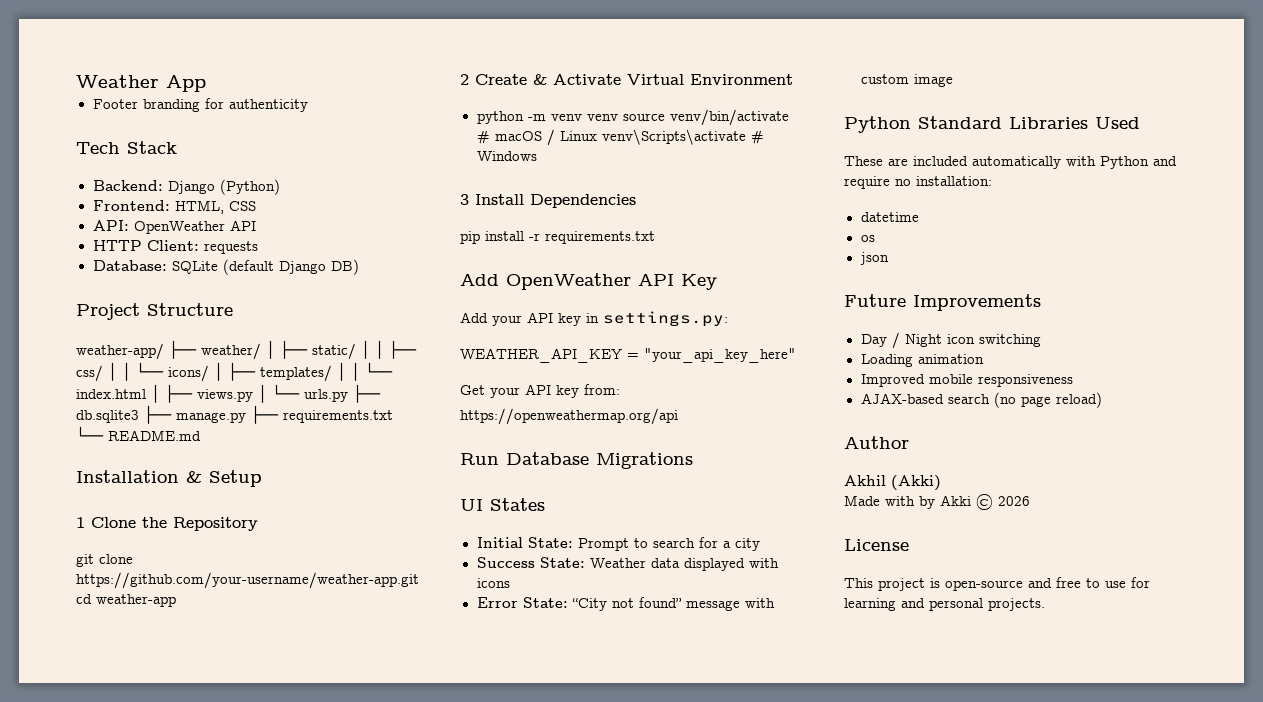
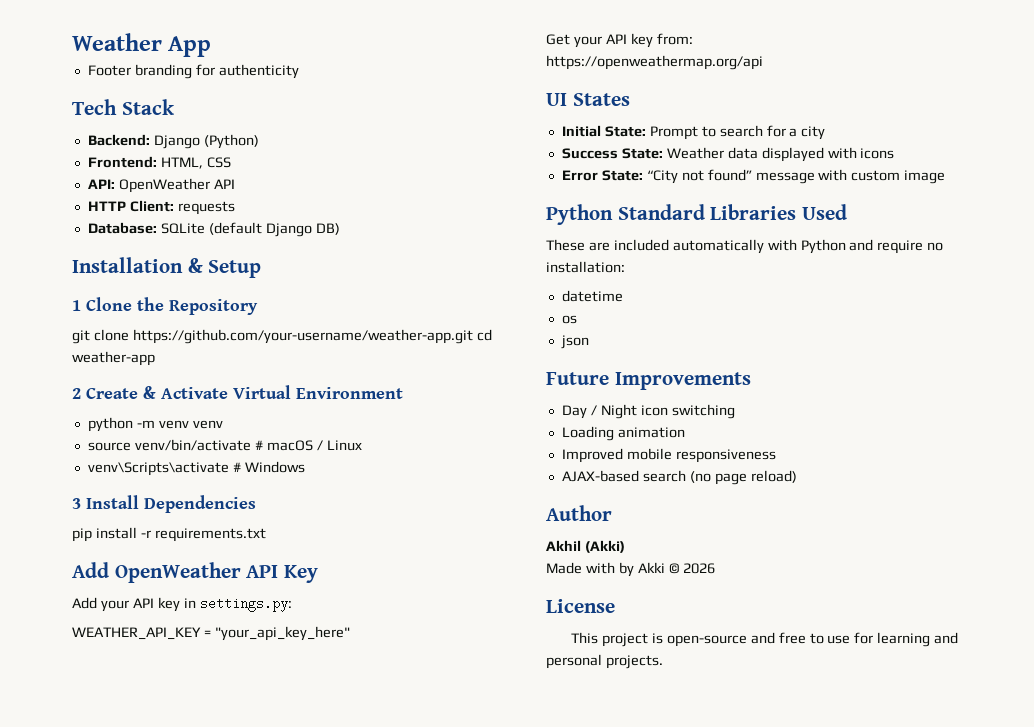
[76,303,233,320] [76,340,417,360] [76,362,393,382] [76,384,381,403] [76,405,393,424] [76,426,201,441] // Project Structure // weather-app/ ├── weather/ │ ├── static/ │ │ ├── css/ │ │ └── icons/ │ ├── templates/ │ │ └── index.html │ ├── views.py │ └── urls.py ├── db.sqlite3 ├── manage.py ├── requirements.txt └── README.md -> (340, 229) none
(618, 117) none -> (223, 424) //
(597, 136) none -> (362, 445) //
[460,452,693,469] // Run Database Migrations -> (763, 62) none

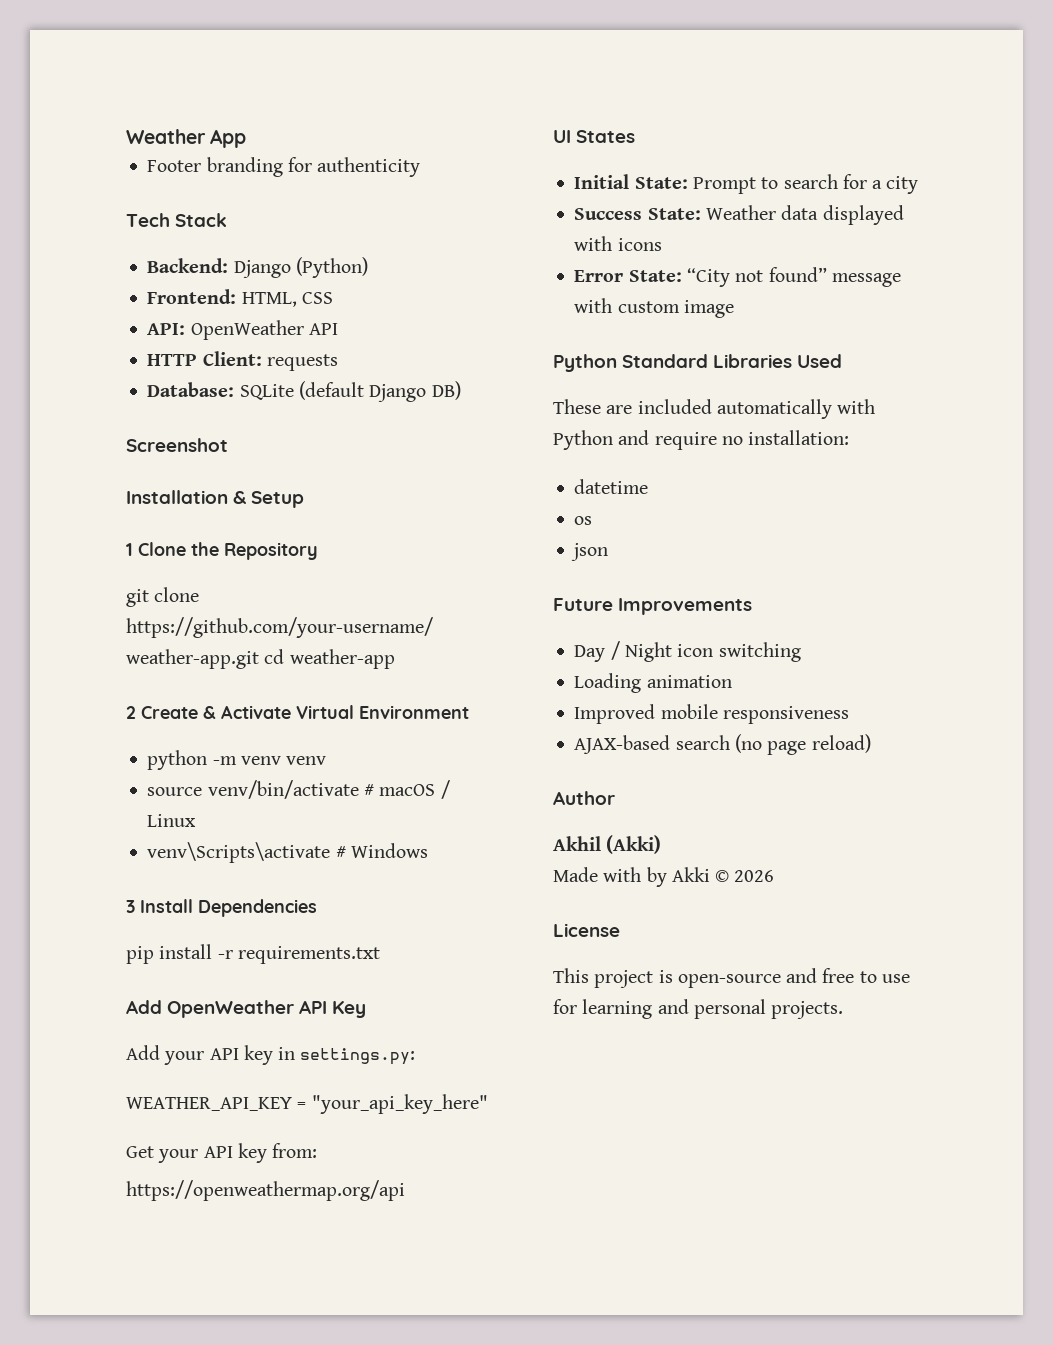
(340, 229) none -> [126,438,228,452] // Screenshot

